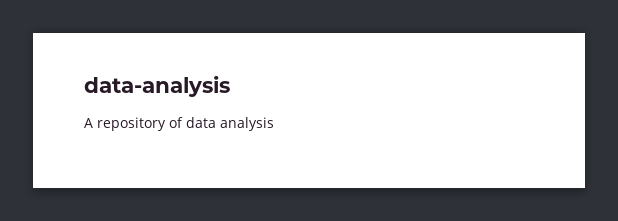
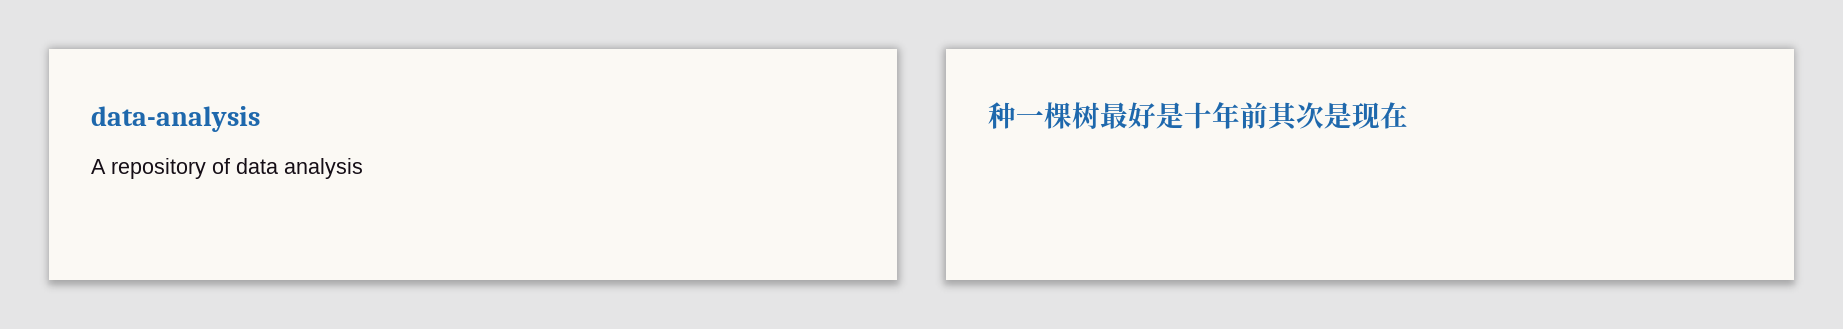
(274, 124) none -> [988,102,1408,131] // 种一棵树最好是十年前其次是现在

